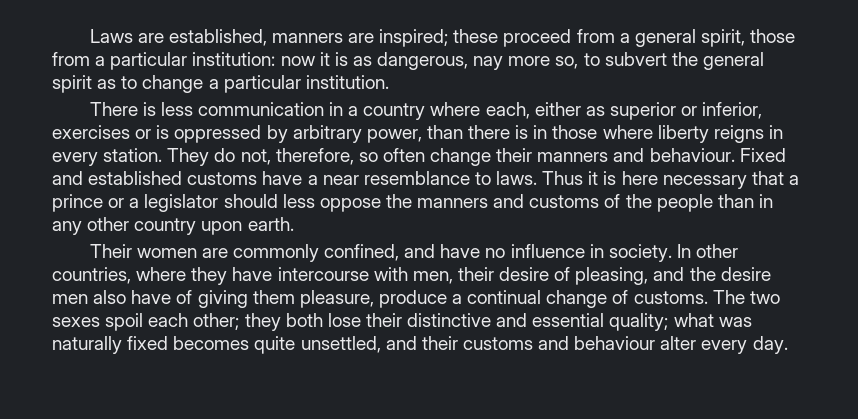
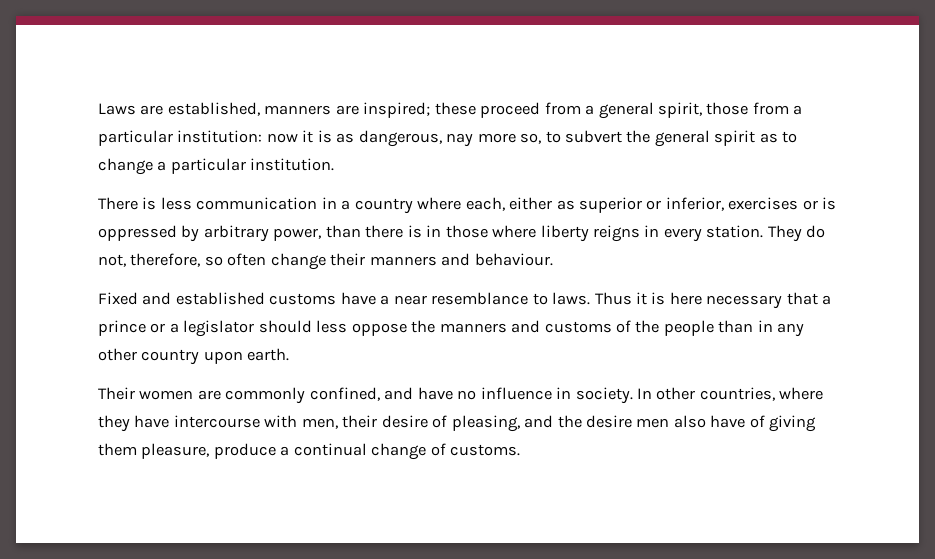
(735, 155) none -> (553, 259) //
[712,290,780,304] [52,313,752,331] [52,336,788,354] The two sexes spoil each other; they both lose their distinctive and essential quality; what was naturally fixed becomes quite unsettled, and their customs and behaviour alter every day. -> (521, 450) none

